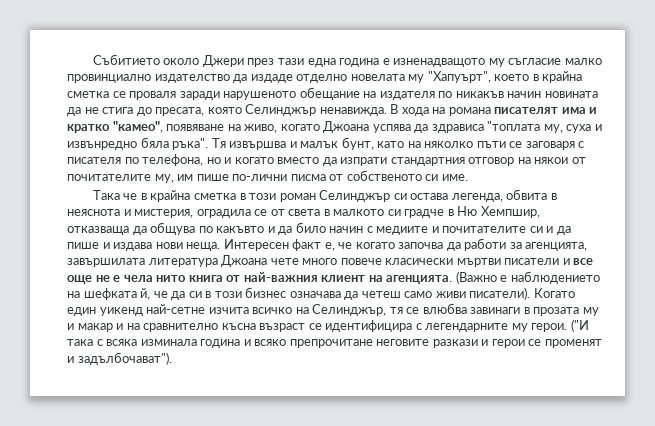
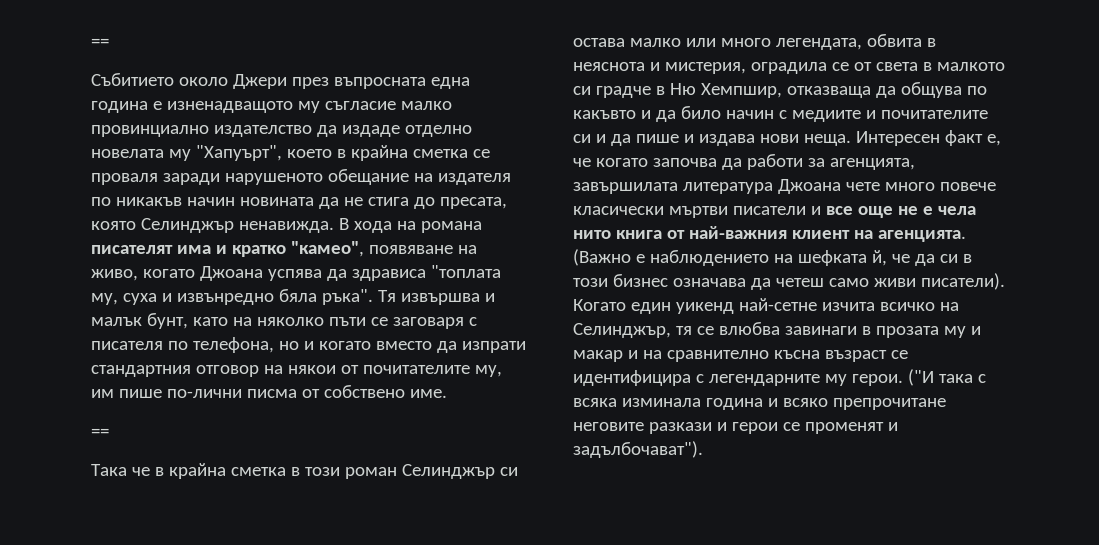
(92, 59) none -> [91,38,109,47] == //
[277,58,304,65] тази -> [333,77,426,89] въпросната
[346,170,439,181] собственото си -> [323,385,405,398] собствено
(468, 177) none -> [91,428,109,437] // ==
[451,193,503,202] легенда, -> [629,38,862,50] малко или много легендата,

